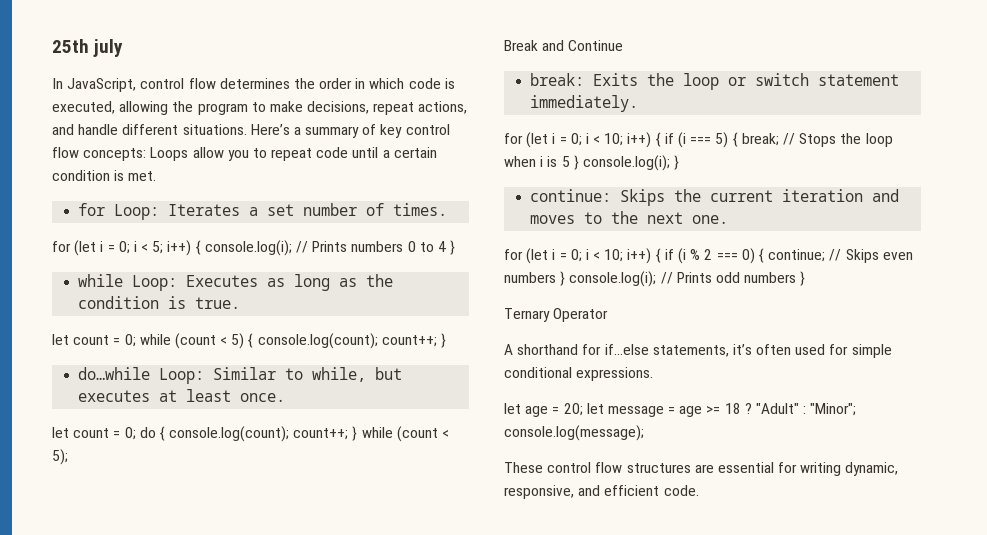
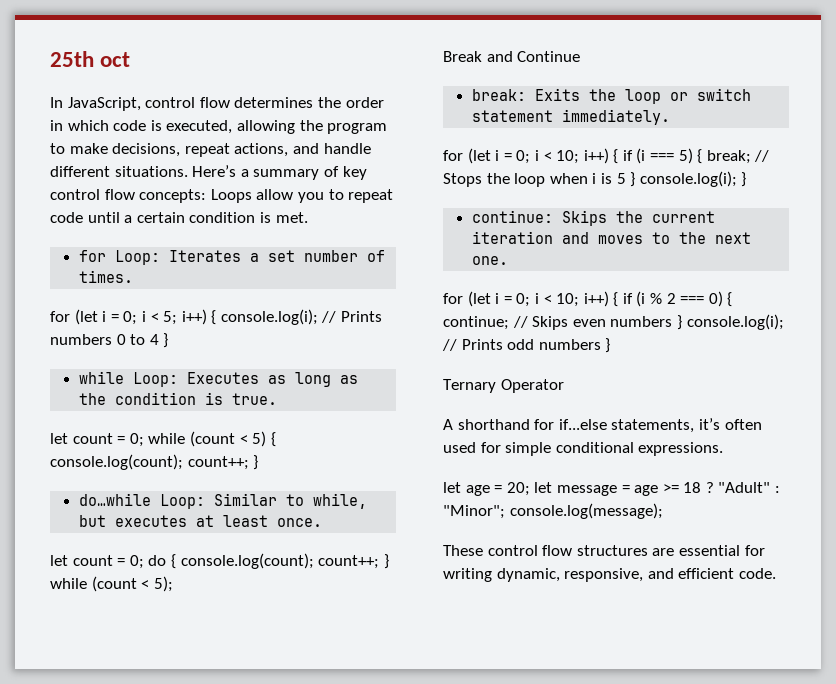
[93,39,124,57] july -> [100,52,131,67] oct

